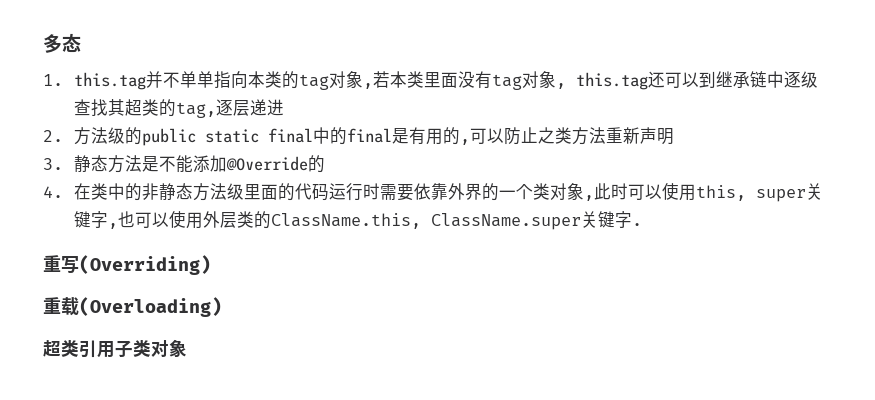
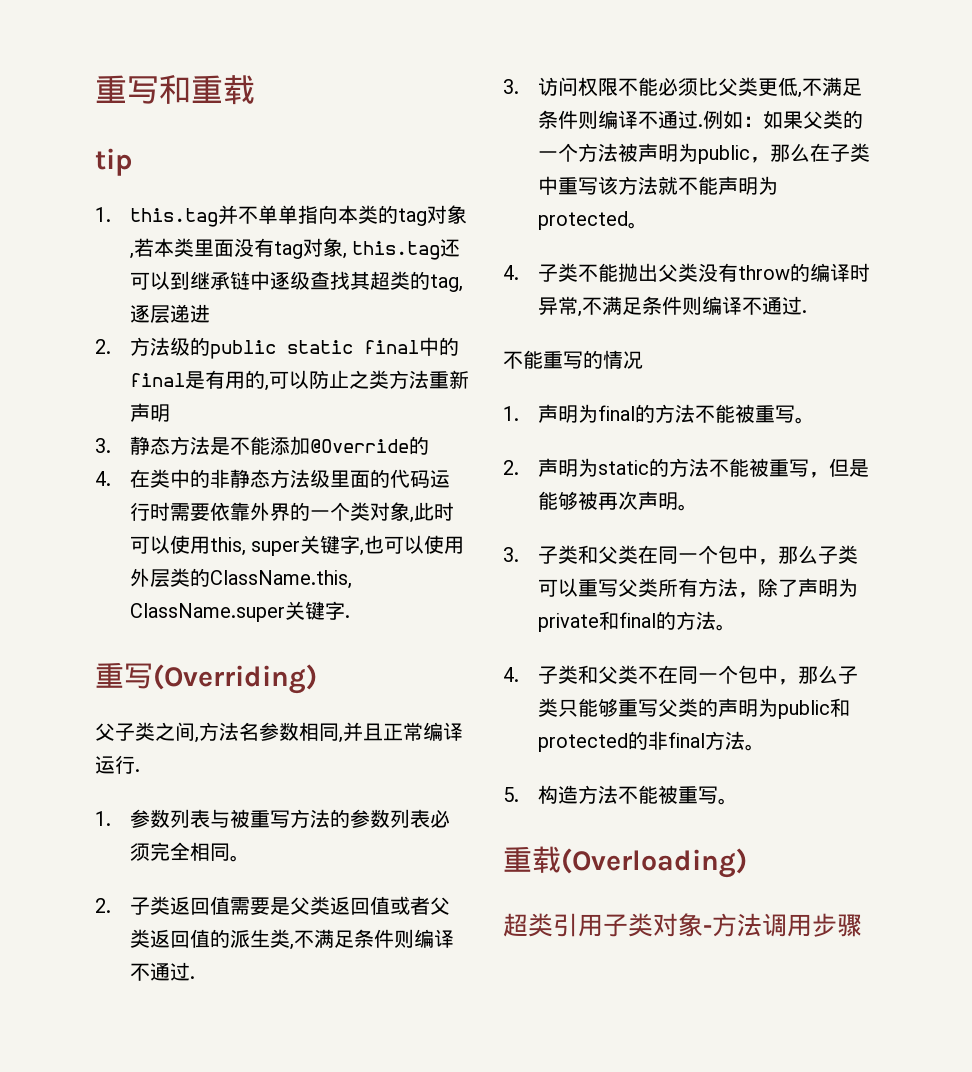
[43,33,81,53] 多态 -> [95,75,255,105] [95,148,132,176] 重写和重载 // tip
(211, 265) none -> [95,722,463,743] [95,755,140,774] [95,809,450,828] [129,842,250,862] [95,896,450,915] [129,929,454,950] [129,962,195,981] [503,77,862,98] [537,110,863,129] [537,143,870,164] [537,176,778,195] [537,211,648,230] [503,263,870,282] [537,296,807,317] [503,350,643,369] [503,404,815,424] [503,458,869,478] [537,491,698,511] [503,545,858,565] [537,578,858,598] [537,611,736,632] [503,665,858,685] [537,698,850,719] [537,731,765,752] [503,785,738,805] // 父子类之间,方法名参数相同,并且正常编译运行. // 1.参数列表与被重写方法的参数列表必须完全相同。 // 2.子类返回值需要是父类返回值或者父类返回值的派生类,不满足条件则编译不通过. // 3.访问权限不能必须比父类更低,不满足条件则编译不通过.例如：如果父类的一个方法被声明为public，那么在子类中重写该方法就不能声明为protected。 // 4.子类不能抛出父类没有throw的编译时异常,不满足条件则编译不通过. // 不能重写的情况 // 1.声明为final的方法不能被重写。 // 2.声明为static的方法不能被重写，但是能够被再次声明。 // 3.子类和父类在同一个包中，那么子类可以重写父类所有方法，除了声明为private和final的方法。 // 4.子类和父类不在同一个包中，那么子类只能够重写父类的声明为public和protected的非final方法。 // 5.构造方法不能被重写。
(187, 348) none -> [703,913,862,937] -方法调用步骤

